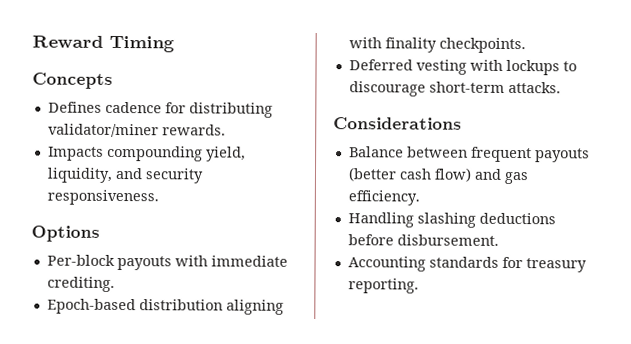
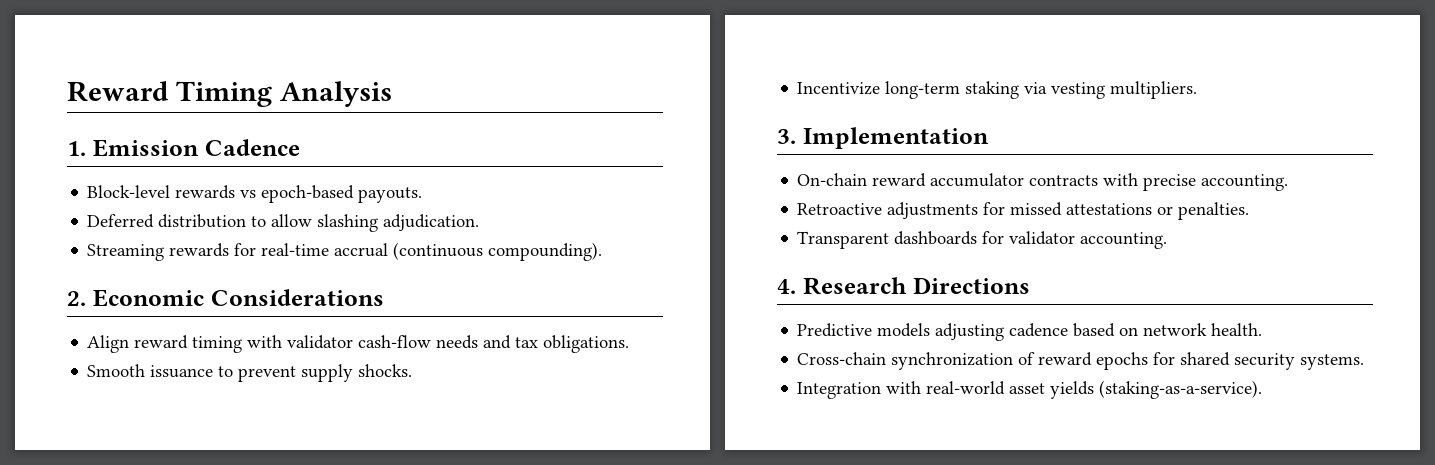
[32,72,113,89] [47,101,273,118] [47,123,226,138] [47,145,246,162] [46,167,204,184] [46,189,159,206] [31,225,100,242] [46,254,288,271] [46,276,115,292] [46,298,284,315] [348,37,526,54] [348,59,577,76] [348,81,561,97] [333,117,462,130] [348,146,590,163] [347,167,529,185] [347,190,420,206] [347,212,556,228] [347,234,499,246] [347,256,587,273] [347,278,419,294] // Concepts // Defines cadence for distributing validator/miner rewards. // Impacts compounding yield, liquidity, and security responsiveness. // Options // Per-block payouts with immediate crediting. // Epoch-based distribution aligning with finality checkpoints. // Deferred vesting with lockups to discourage short-term attacks. // Considerations // Balance between frequent payouts (better cash flow) and gas efficiency. // Handling slashing deductions before disbursement. // Accounting standards for treasury reporting. -> [279,81,392,107] [67,139,300,157] [87,185,423,203] [87,214,480,232] [87,242,603,261] [67,289,384,307] [87,335,630,353] [87,364,413,382] [797,81,1198,99] [777,127,989,149] [797,173,1289,191] [797,202,1250,220] [797,231,1168,249] [777,277,1030,295] [797,323,1263,341] [797,352,1365,370] [797,380,1263,399] Analysis // 1. Emission Cadence // Block-level rewards vs epoch-based payouts. // Deferred distribution to allow slashing adjudication. // Streaming rewards for real-time accrual (continuous compounding). // 2. Economic Considerations // Align reward timing with validator cash-flow needs and tax obligations. // Smooth issuance to prevent supply shocks. // Incentivize long-term staking via vesting multipliers. // 3. Implementation // On-chain reward accumulator contracts with precise accounting. // Retroactive adjustments for missed attestations or penalties. // Transparent dashboards for validator accounting. // 4. Research Directions // Predictive models adjusting cadence based on network health. // Cross-chain synchronization of reward epochs for shared security systems. // Integration with real-world asset yields (staking-as-a-service).

